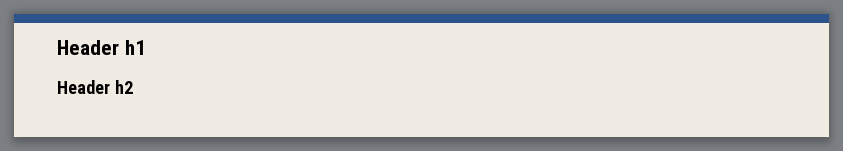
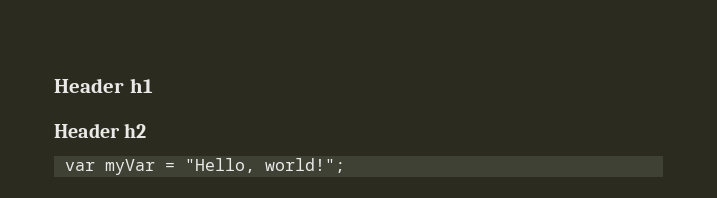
(133, 87) none -> [64,158,345,175] // var myVar = "Hello, world!";

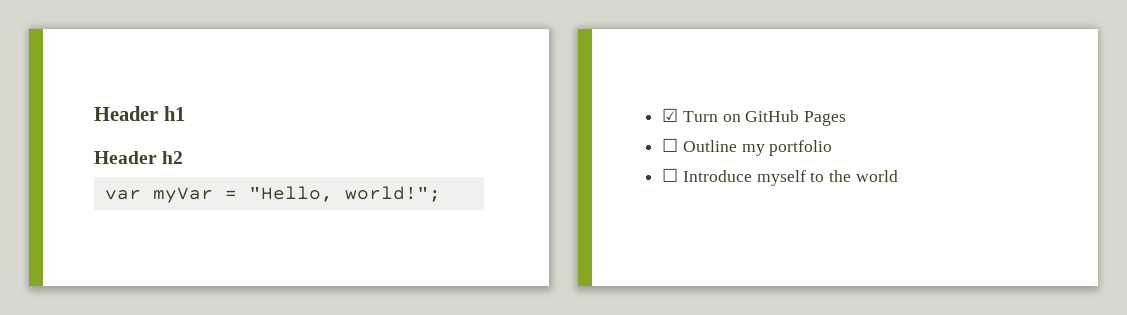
(345, 165) none -> [662,108,847,126] [662,138,833,156] [662,168,898,186] // ☑ Turn on GitHub Pages // ☐ Outline my portfolio // ☐ Introduce myself to the world

